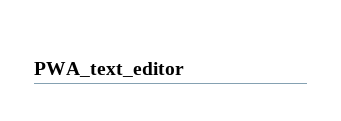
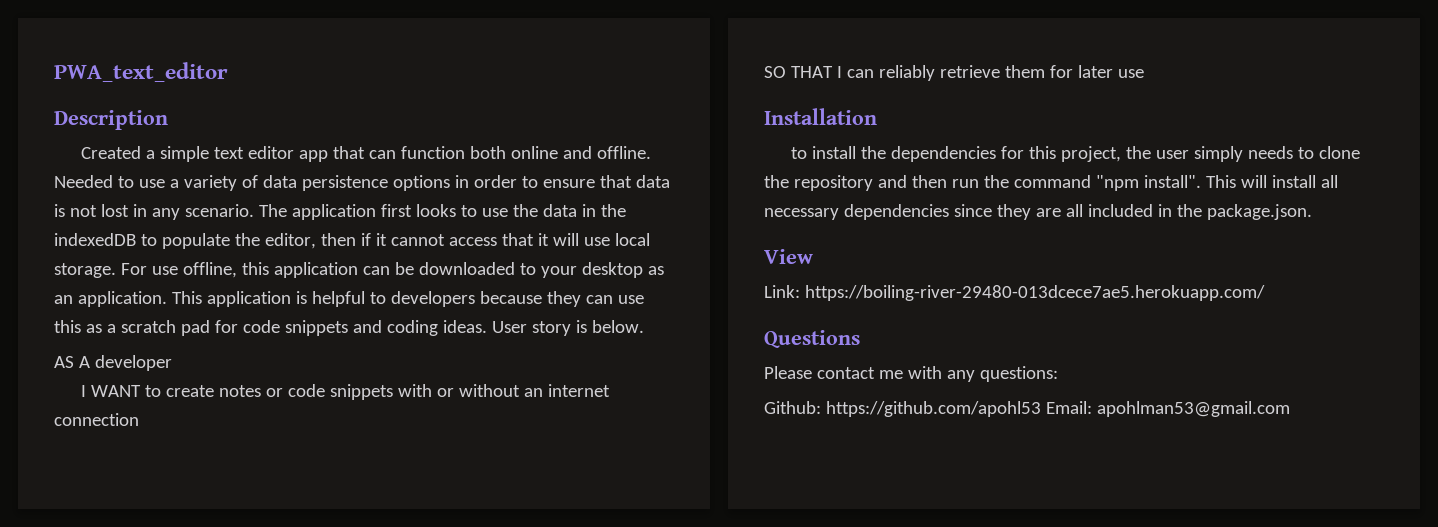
(184, 69) none -> [54,110,168,130] [80,146,651,162] [54,175,670,191] [54,204,626,220] [54,233,650,249] [54,262,664,278] [54,291,644,307] [54,320,644,336] [54,355,172,371] [80,384,610,400] [54,413,139,426] [764,65,1144,81] [764,108,877,125] [790,146,1360,162] [764,175,1338,191] [764,204,1312,220] [764,249,813,264] [764,285,1265,301] [764,330,860,348] [764,366,1058,382] [764,401,1290,417] // Description // Created a simple text editor app that can function both online and offline. Needed to use a variety of data persistence options in order to ensure that data is not lost in any scenario. The application first looks to use the data in the indexedDB to populate the editor, then if it cannot access that it will use local storage. For use offline, this application can be downloaded to your desktop as an application. This application is helpful to developers because they can use this as a scratch pad for code snippets and coding ideas. User story is below. // AS A developer // I WANT to create notes or code snippets with or without an internet connection // SO THAT I can reliably retrieve them for later use // Installation // to install the dependencies for this project, the user simply needs to clone the repository and then run the command "npm install". This will install all necessary dependencies since they are all included in the package.json. // View // Link: https://boiling-river-29480-013dcece7ae5.herokuapp.com/ // Questions // Please contact me with any questions: // Github: https://github.com/apohl53 Email: apohlman53@gmail.com

